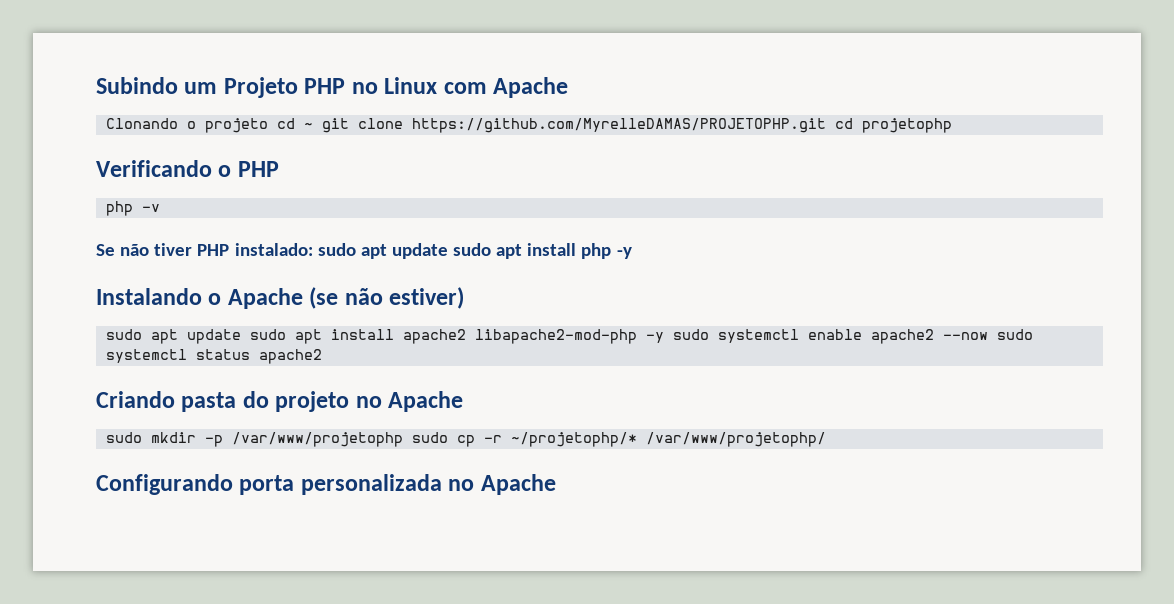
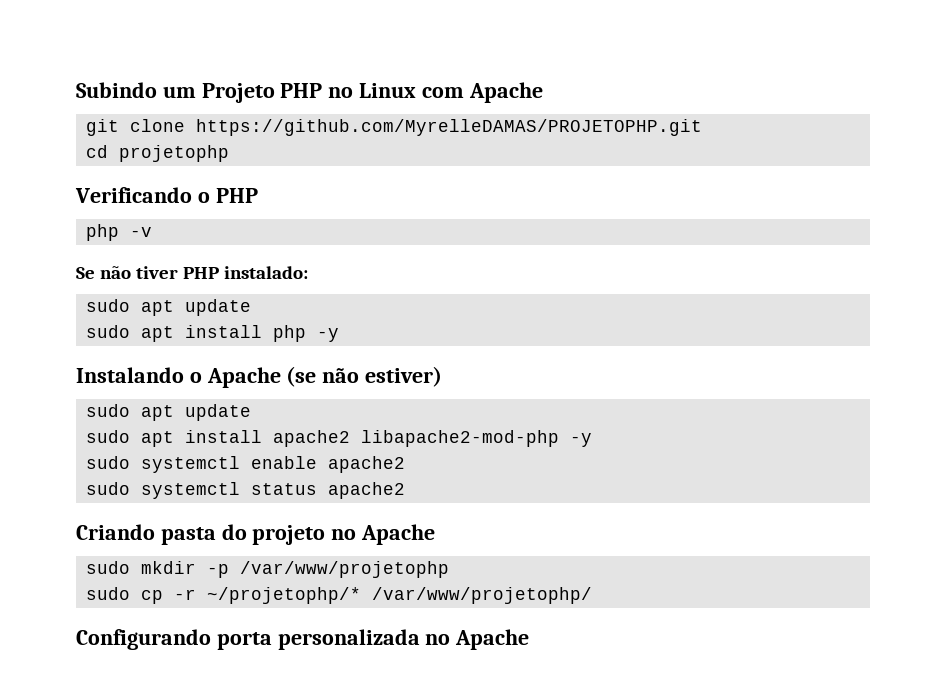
[106,118,314,133] Clonando o projeto cd ~ -> (543, 92) none
(827, 125) none -> (703, 127) //
[317,243,448,259] sudo apt update -> [86,299,252,316] // sudo apt update //
(242, 336) none -> (252, 412) //
(665, 337) none -> (593, 440) //
[943,332,989,340] --now -> (406, 464) //
(404, 439) none -> (450, 569) //

